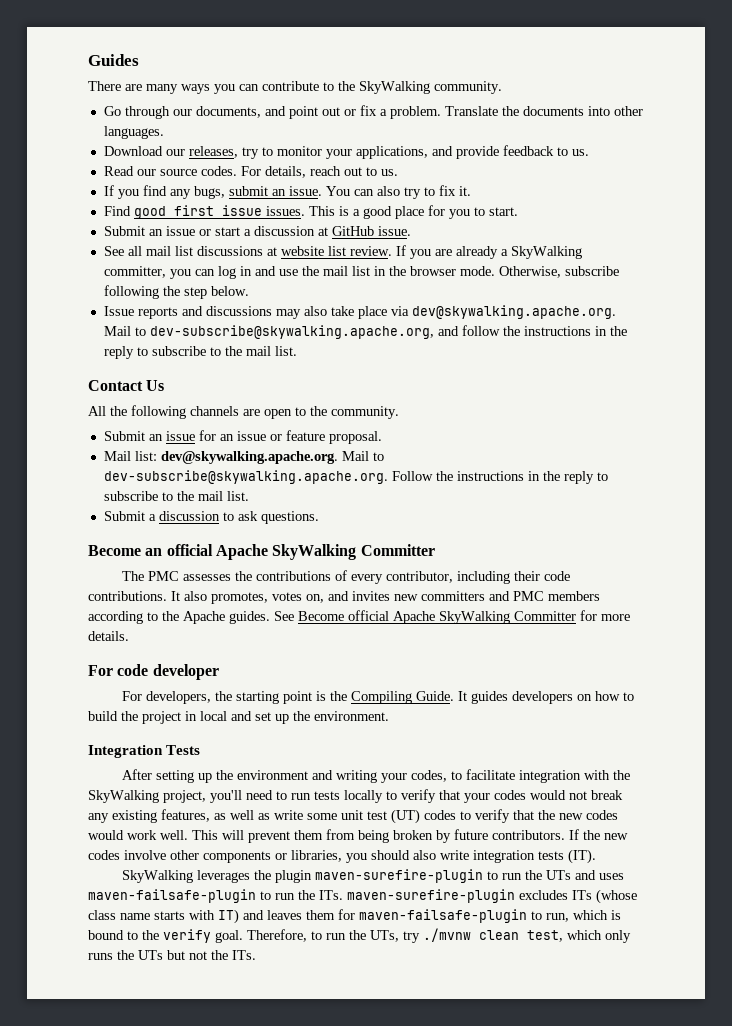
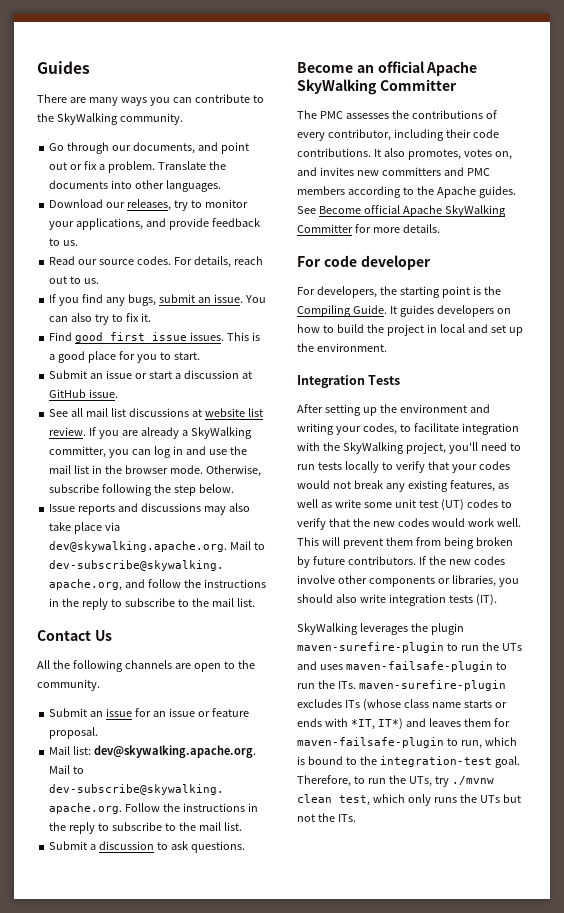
[189,909,239,924] with IT) -> [494,702,507,708] [297,718,403,730] or ends with *IT, IT*)
[163,929,211,943] verify -> [379,756,492,767] integration-test

